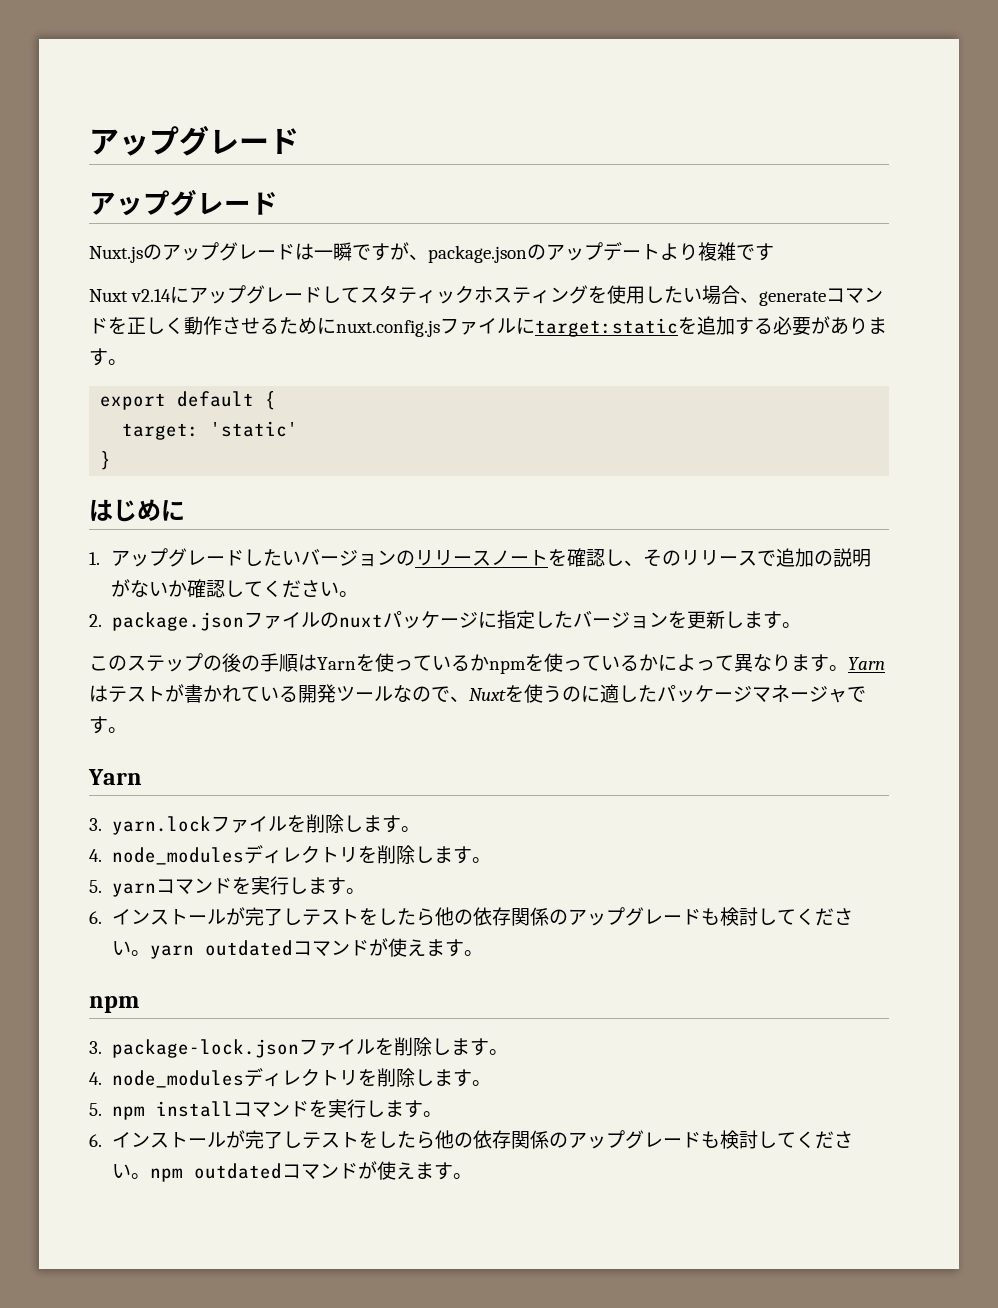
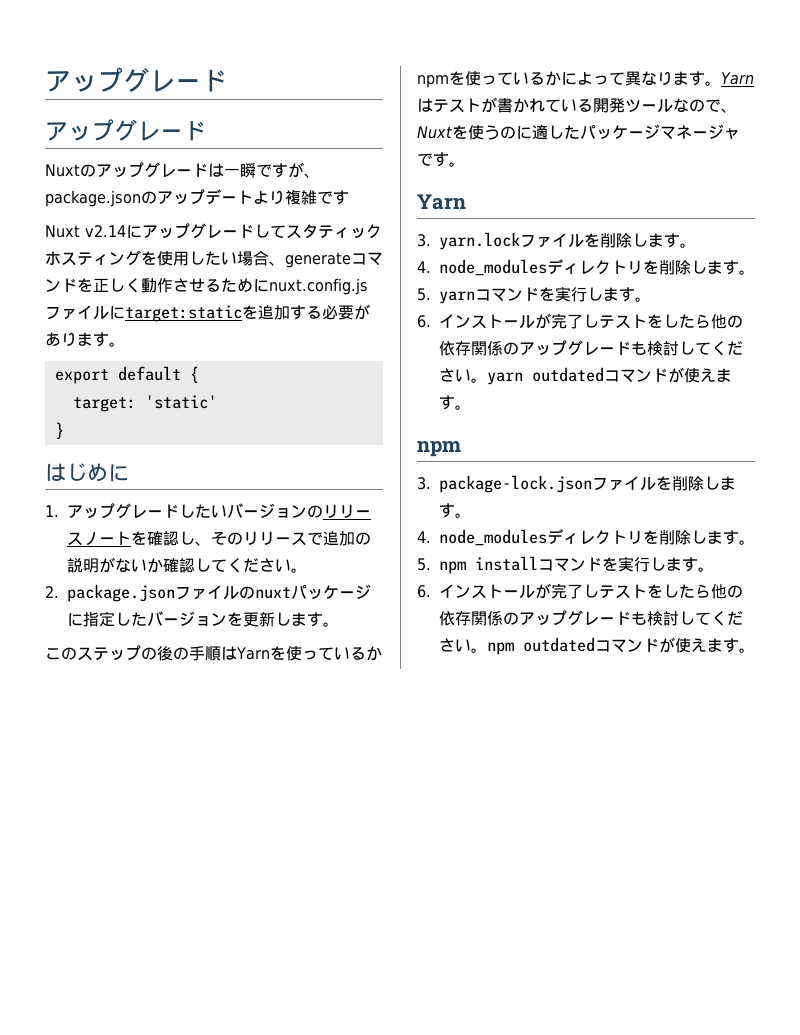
[89,246,143,263] Nuxt.js -> [45,164,80,177] Nuxt

